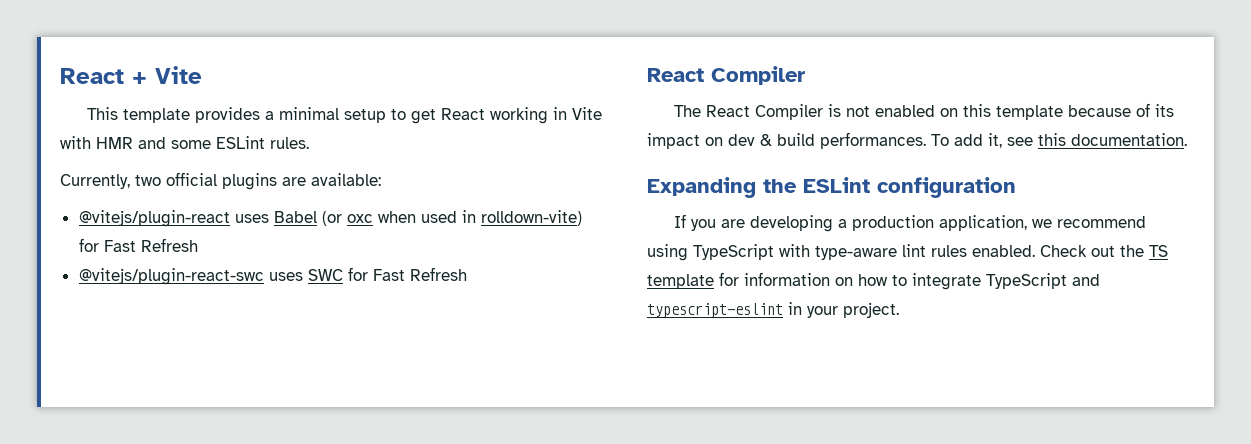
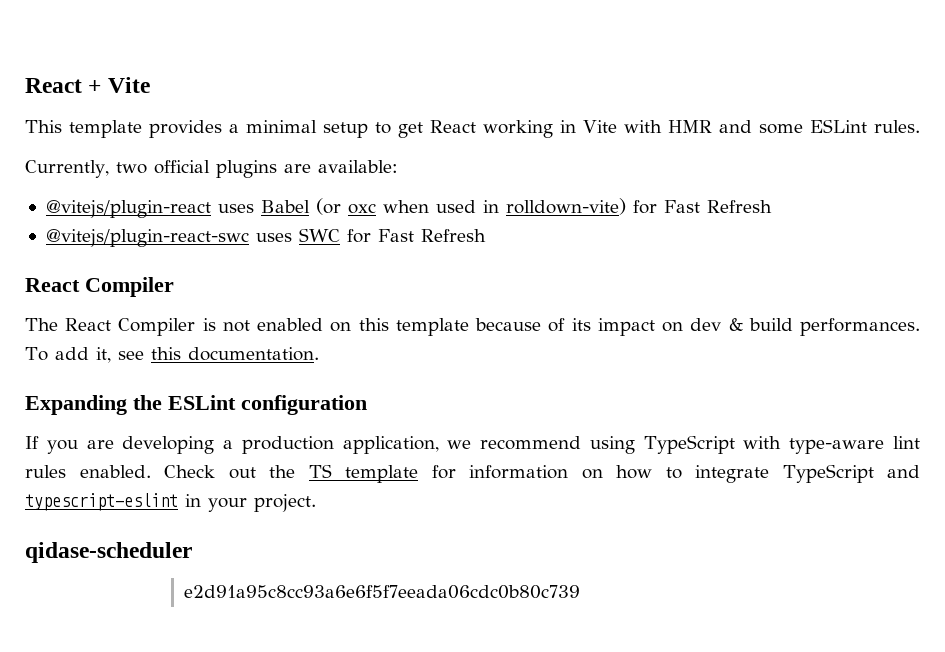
(899, 310) none -> [25,542,192,563] [183,585,580,599] // qidase-scheduler // e2d91a95c8cc93a6e6f5f7eeada06cdc0b80c739

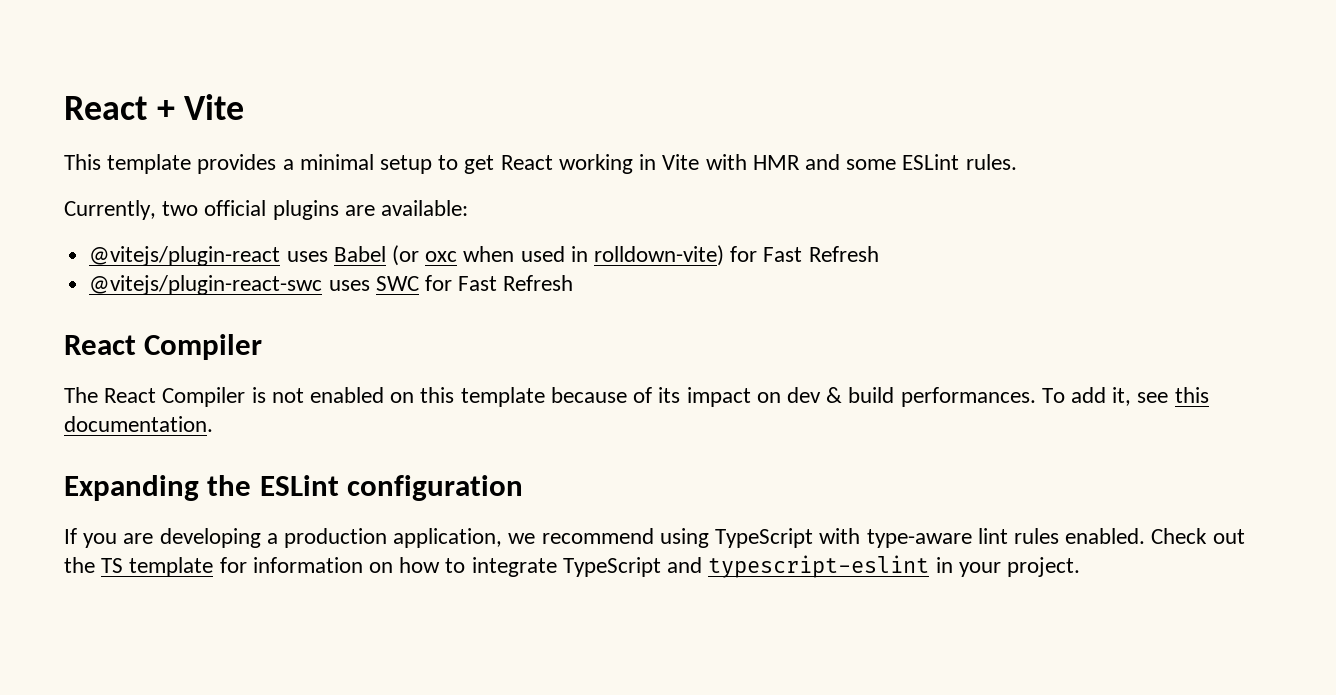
[25,542,192,563] [183,585,580,599] // qidase-scheduler // e2d91a95c8cc93a6e6f5f7eeada06cdc0b80c739 -> (1080, 567) none

